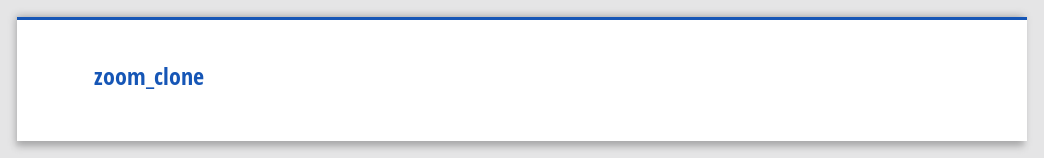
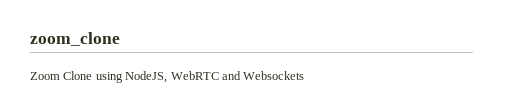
(204, 78) none -> [30,71,305,83] // Zoom Clone using NodeJS, WebRTC and Websockets

